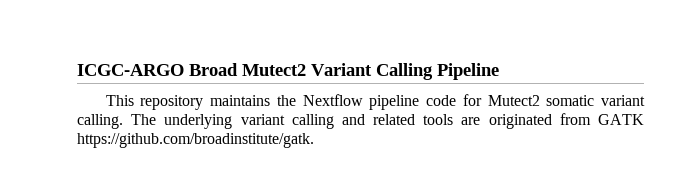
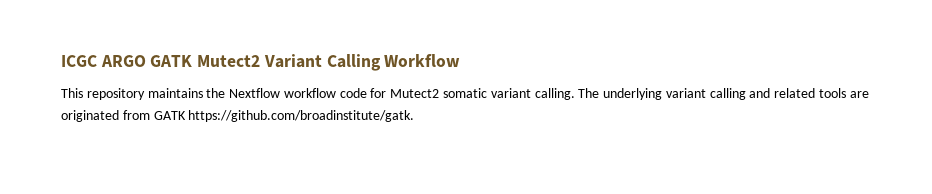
[77,63,238,76] ICGC-ARGO Broad -> [61,55,193,67] ICGC ARGO GATK
[437,63,499,80] Pipeline -> [384,54,461,67] Workflow
[369,95,420,110] pipeline -> [283,88,336,98] workflow

